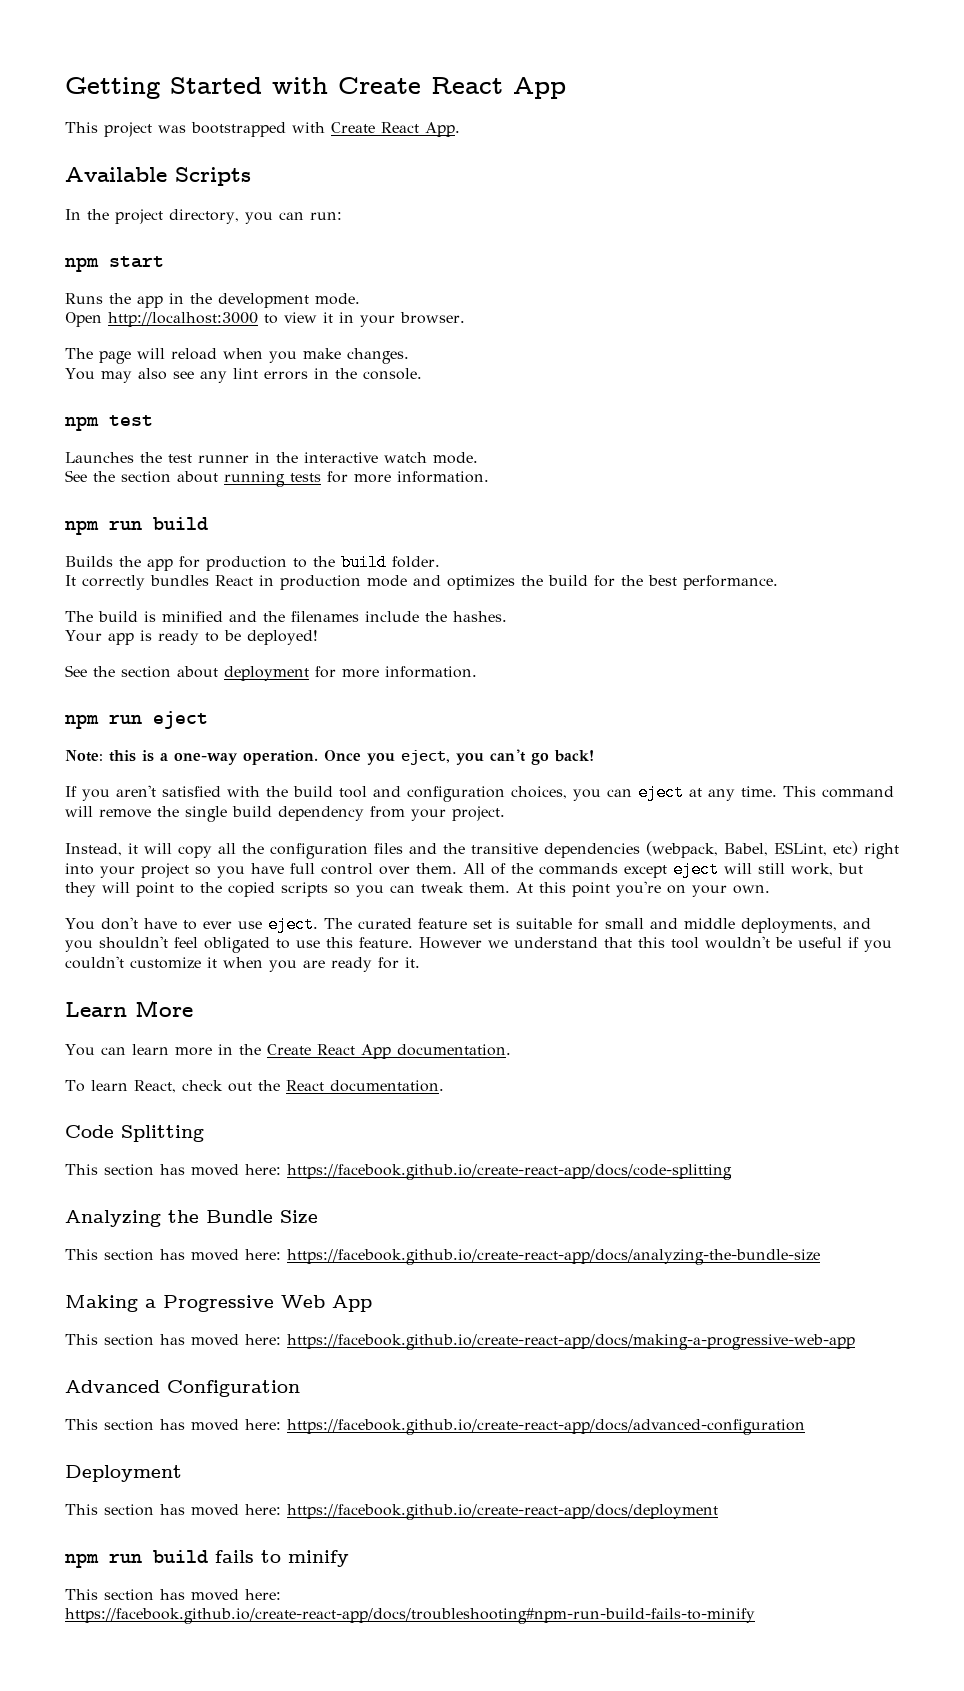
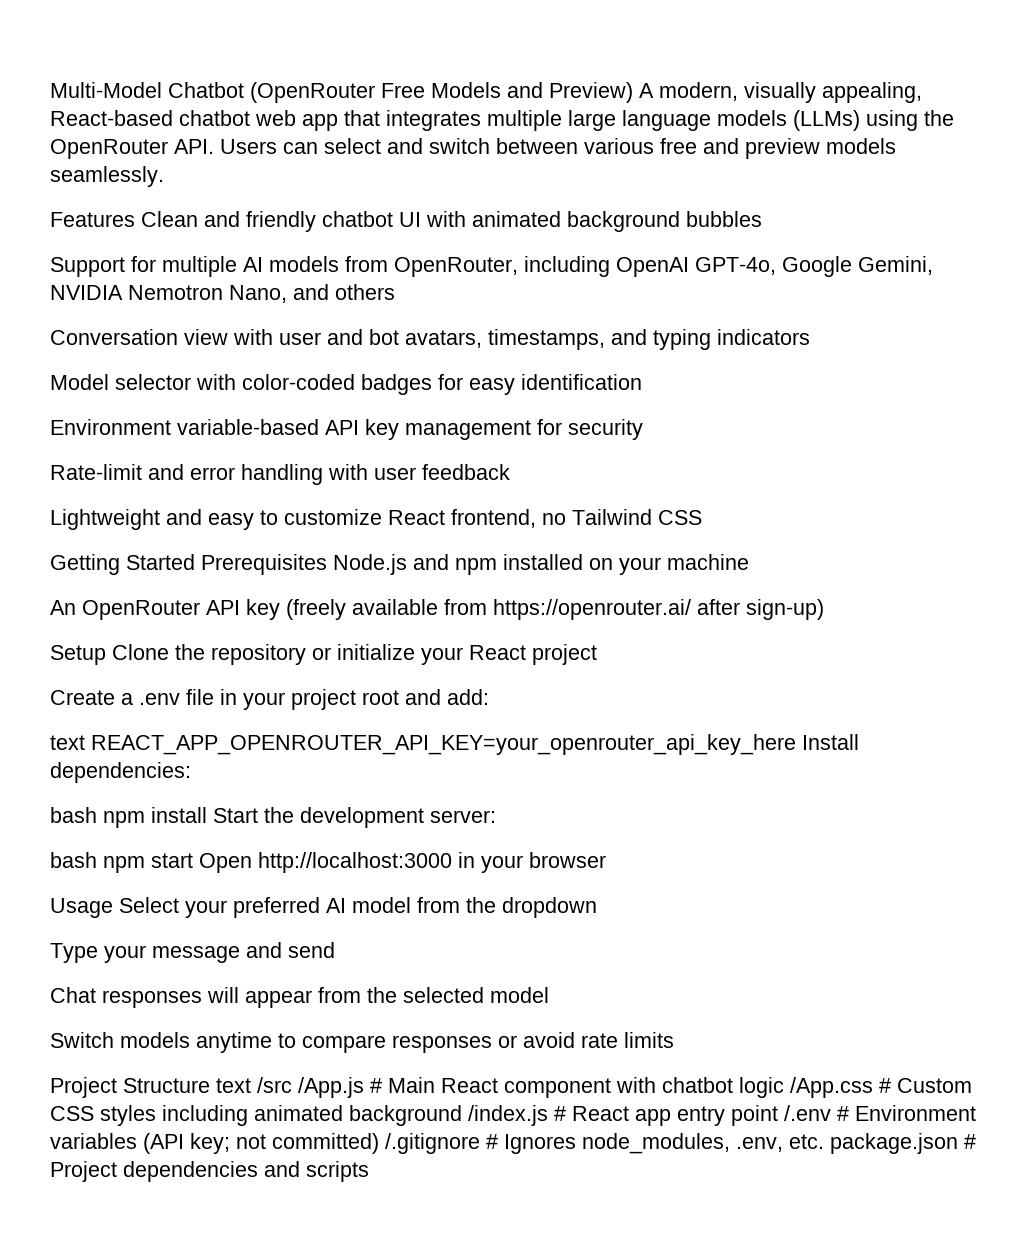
[65,77,566,99] [65,122,460,137] [65,167,251,186] [65,209,342,224] [65,256,164,272] [65,293,360,308] [65,312,465,327] [65,348,409,364] [65,368,422,383] [65,415,153,431] [65,452,478,464] [65,470,489,487] [65,517,208,535] [65,554,440,571] [65,575,778,590] [65,611,507,622] [65,630,318,645] [65,665,477,681] [65,711,208,729] [65,749,594,765] [65,784,894,802] [65,806,505,822] [65,841,899,859] [65,861,863,878] [65,881,770,897] [65,916,871,933] [65,936,892,953] [65,956,420,972] [65,1000,193,1017] [65,1044,511,1059] [65,1080,444,1093] [65,1125,204,1142] [65,1164,732,1180] [65,1210,318,1227] [65,1249,820,1265] [65,1295,372,1312] [65,1334,855,1350] [65,1380,300,1397] [65,1419,805,1435] [65,1465,182,1482] [65,1504,718,1520] [65,1550,349,1568] [65,1589,281,1601] [65,1608,755,1624] Getting Started with Create React App // This project was bootstrapped with Create React App. // Available Scripts // In the project directory, you can run: // npm start // Runs the app in the development mode. // Open http://localhost:3000 to view it in your browser. // The page will reload when you make changes. // You may also see any lint errors in the console. // npm test // Launches the test runner in the interactive watch mode. // See the section about running tests for more information. // npm run build // Builds the app for production to the build folder. // It correctly bundles React in production mode and optimizes the build for the best performance. // The build is minified and the filenames include the hashes. // Your app is ready to be deployed! // See the section about deployment for more information. // npm run eject // Note: this is a one-way operation. Once you eject, you can't go back! // If you aren't satisfied with the build tool and configuration choices, you can eject at any time. This command will remove the single build dependency from your project. // Instead, it will copy all the configuration files and the transitive dependencies (webpack, Babel, ESLint, etc) right into your project so you have full control over them. All of the commands except eject will still work, but they will point to the copied scripts so you can tweak them. At this point you're on your own. // You don't have to ever use eject. The curated feature set is suitable for small and middle deployments, and you shouldn't feel obligated to use this feature. However we understand that this tool wouldn't be useful if you couldn't customize it when you are ready for it. // Learn More // You can learn more in the Create React App documentation. // To learn React, check out the React documentation. // Code Splitting // This section has moved here: https://facebook.github.io/create-react-app/docs/code-splitting // Analyzing the Bundle Size // This section has moved here: https://facebook.github.io/create-react-app/docs/analyzing-the-bundle-size // Making a Progressive Web App // This section has moved here: https://facebook.github.io/create-react-app/docs/making-a-progressive-web-app // Advanced Configuration // This section has moved here: https://facebook.github.io/create-react-app/docs/advanced-configuration // Deployment // This section has moved here: https://facebook.github.io/create-react-app/docs/deployment // npm run build fails to minify // This section has moved here: https://facebook.github.io/create-react-app/docs/troubleshooting#npm-run-build-fails-to-minify -> [50,82,922,103] [50,110,954,131] [50,138,896,159] [50,166,164,187] [50,211,762,232] [50,256,933,277] [50,284,395,303] [50,329,810,350] [50,374,642,395] [50,419,643,440] [50,464,510,485] [50,509,702,530] [50,554,749,575] [50,599,824,620] [50,644,597,665] [50,689,489,710] [50,734,859,755] [50,762,191,783] [50,807,496,828] [50,852,606,873] [50,897,597,918] [50,942,335,963] [50,987,549,1008] [50,1032,674,1053] [50,1077,972,1098] [50,1105,976,1126] [50,1133,976,1154] [50,1161,369,1182] Multi-Model Chatbot (OpenRouter Free Models and Preview) A modern, visually appealing, React-based chatbot web app that integrates multiple large language models (LLMs) using the OpenRouter API. Users can select and switch between various free and preview models seamlessly. // Features Clean and friendly chatbot UI with animated background bubbles // Support for multiple AI models from OpenRouter, including OpenAI GPT-4o, Google Gemini, NVIDIA Nemotron Nano, and others // Conversation view with user and bot avatars, timestamps, and typing indicators // Model selector with color-coded badges for easy identification // Environment variable-based API key management for security // Rate-limit and error handling with user feedback // Lightweight and easy to customize React frontend, no Tailwind CSS // Getting Started Prerequisites Node.js and npm installed on your machine // An OpenRouter API key (freely available from https://openrouter.ai/ after sign-up) // Setup Clone the repository or initialize your React project // Create a .env file in your project root and add: // text REACT_APP_OPENROUTER_API_KEY=your_openrouter_api_key_here Install dependencies: // bash npm install Start the development server: // bash npm start Open http://localhost:3000 in your browser // Usage Select your preferred AI model from the dropdown // Type your message and send // Chat responses will appear from the selected model // Switch models anytime to compare responses or avoid rate limits // Project Structure text /src /App.js # Main React component with chatbot logic /App.css # Custom CSS styles including animated background /index.js # React app entry point /.env # Environment variables (API key; not committed) /.gitignore # Ignores node_modules, .env, etc. package.json # Project dependencies and scripts

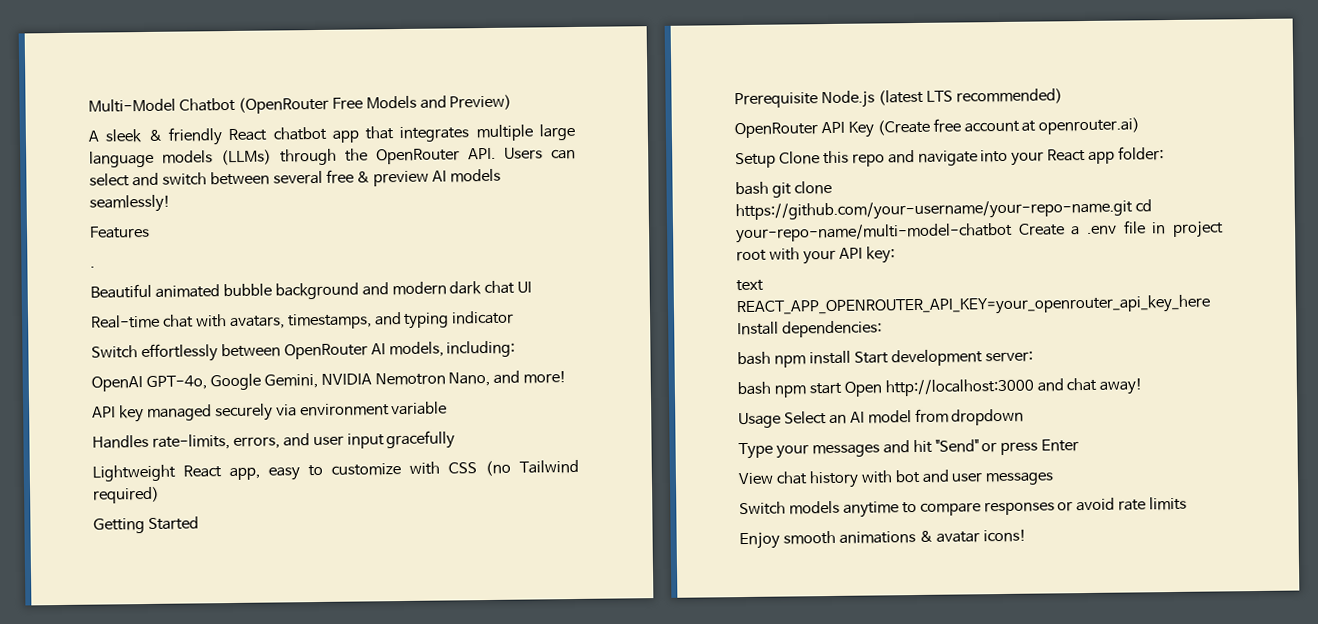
[639,82,922,103] [50,110,296,126] A modern, visually appealing, React-based chatbot web -> [88,126,327,146] // A sleek & friendly React chatbot
[866,110,918,131] using -> [280,148,337,166] through
[584,138,896,159] [50,166,164,187] [50,211,762,232] [50,256,610,277] various free and preview models seamlessly. // Features Clean and friendly chatbot UI with animated background bubbles // Support for multiple AI models from OpenRouter, including -> [272,168,502,187] [89,194,171,213] [89,225,150,239] [90,266,95,268] [90,280,533,300] [91,310,515,330] [91,340,516,363] several free & preview AI models seamlessly! // Features // . // Beautiful animated bubble background and modern dark chat UI // Real-time chat with avatars, timestamps, and typing indicator // Switch effortlessly between OpenRouter AI models, including: //
[335,284,395,300] [50,329,810,350] [50,374,642,395] [50,419,643,440] [50,464,510,485] others // Conversation view with user and bot avatars, timestamps, and typing indicators // Model selector with color-coded badges for easy identification // Environment variable-based API key management for security // Rate-limit and error handling with user feedback -> [523,370,568,384] [92,401,448,423] [92,430,456,450] more! // API key managed securely via environment variable // Handles rate-limits, errors, and user input gracefully
[166,509,202,525] and -> [183,465,261,481] React app,
[388,509,702,528] [50,554,749,575] [50,599,824,620] [50,644,597,665] React frontend, no Tailwind CSS // Getting Started Prerequisites Node.js and npm installed on your machine // An OpenRouter API key (freely available from https://openrouter.ai/ after sign-up) // Setup Clone the repository or initialize your React project // -> [409,459,580,477] [93,486,160,504] [93,516,199,534] [734,88,1063,109] [734,117,1141,139] [735,146,1165,169] [735,180,832,198] [735,199,1152,222] [736,222,1013,244] with CSS (no Tailwind required) // Getting Started // Prerequisite Node.js (latest LTS recommended) // OpenRouter API Key (Create free account at openrouter.ai) // Setup Clone this repo and navigate into your React app folder: // bash git clone https://github.com/your-username/your-repo-name.git cd your-repo-name/multi-model-chatbot
[243,692,285,710] your -> (1167, 228) none
[405,689,489,705] and add: -> [768,246,895,265] with your API key:
[264,807,294,823] the -> (889, 357) none
[458,852,606,873] in your browser -> [1036,377,1144,395] and chat away!
[185,897,320,918] your preferred -> [828,414,847,425] an
[466,897,496,913] the -> (949, 416) none
[152,942,335,963] [50,987,549,1008] message and send // Chat responses will appear from the selected model -> [811,439,1080,458] [738,469,1055,489] messages and hit "Send" or press Enter // View chat history with bot and user messages
[50,1077,972,1098] [50,1105,976,1126] [50,1133,976,1154] [50,1161,369,1182] Project Structure text /src /App.js # Main React component with chatbot logic /App.css # Custom CSS styles including animated background /index.js # React app entry point /.env # Environment variables (API key; not committed) /.gitignore # Ignores node_modules, .env, etc. package.json # Project dependencies and scripts -> [739,528,1027,550] Enjoy smooth animations & avatar icons!

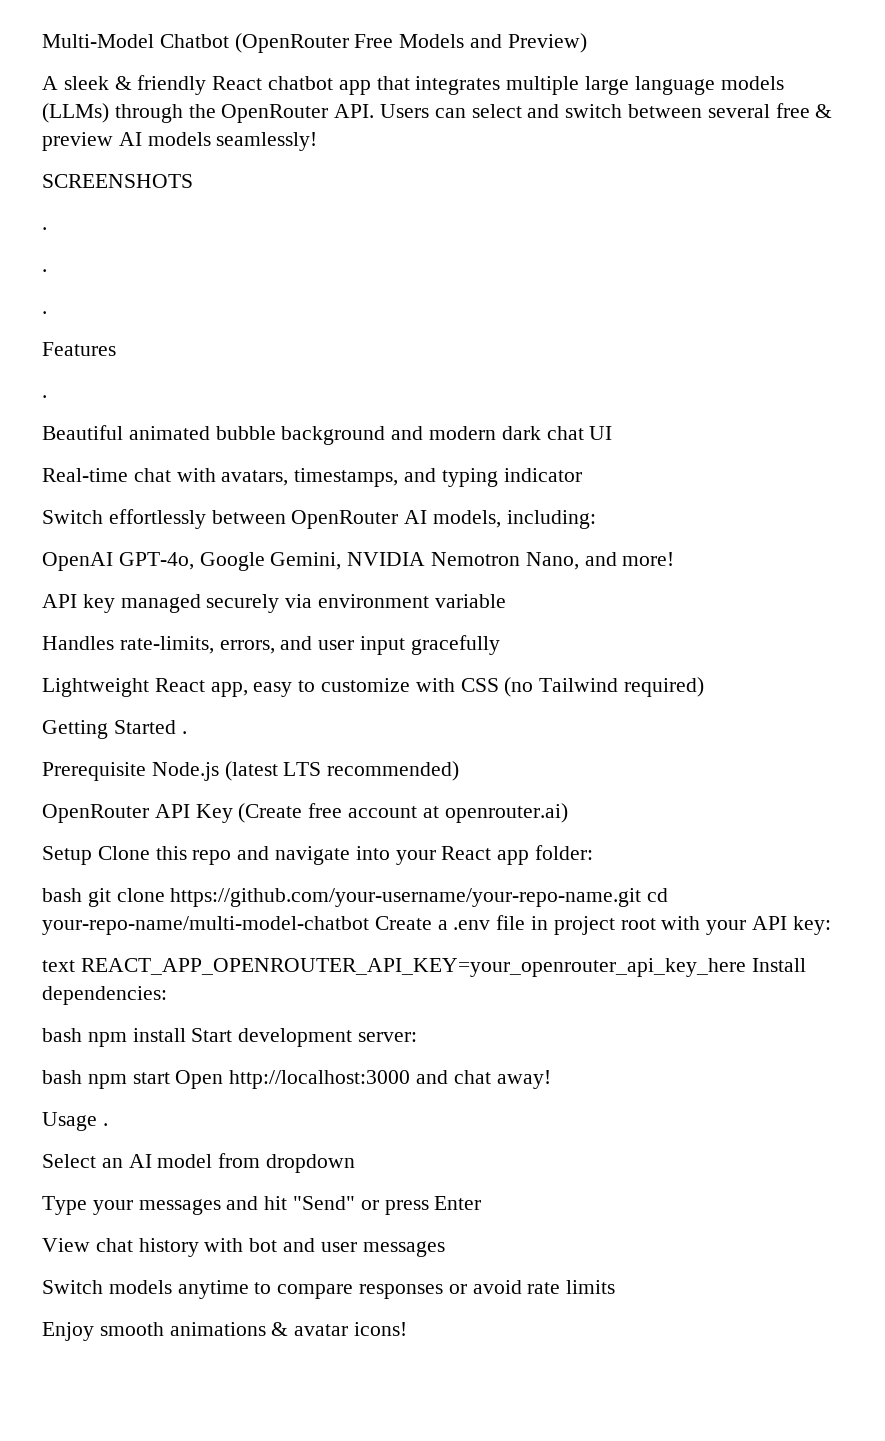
(171, 203) none -> [42,174,193,188] [42,227,47,230] [42,269,47,272] [42,311,47,314] // SCREENSHOTS // . // . // .
(199, 523) none -> [181,731,187,734] .
(781, 420) none -> [102,1123,108,1126] . //

